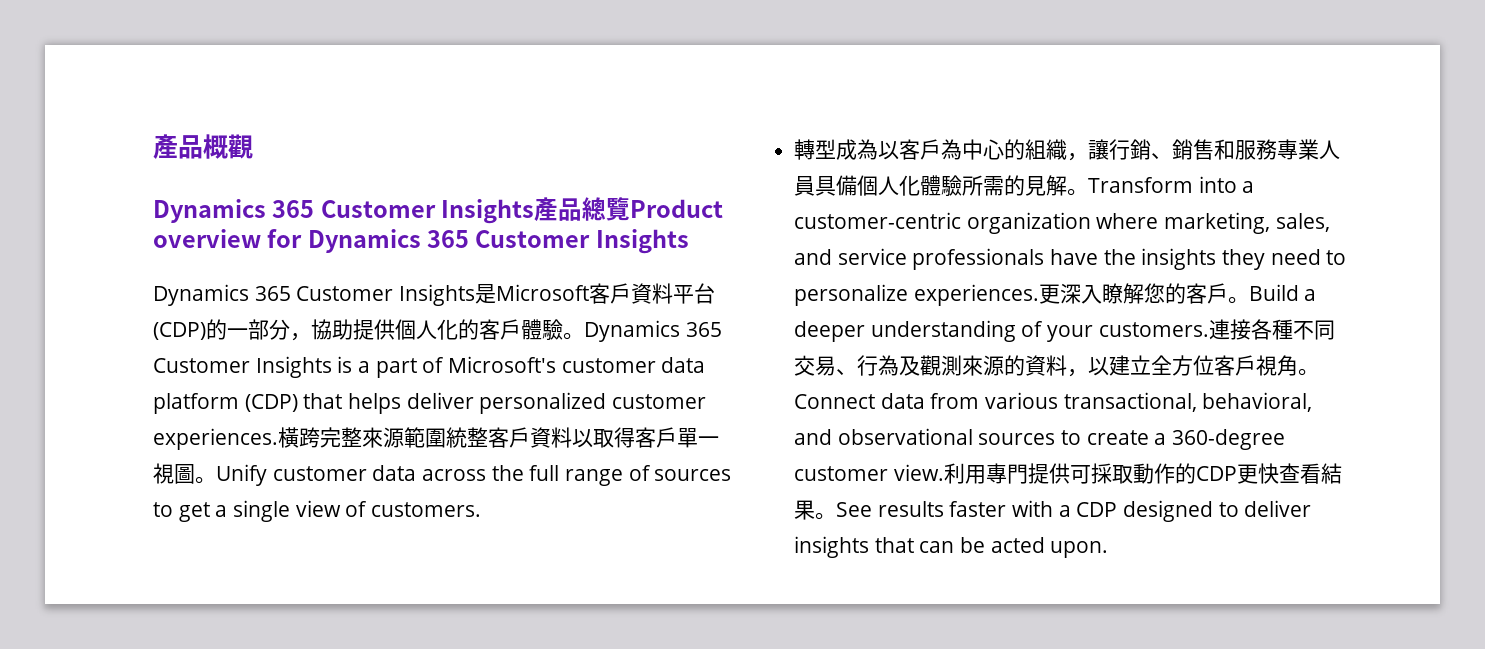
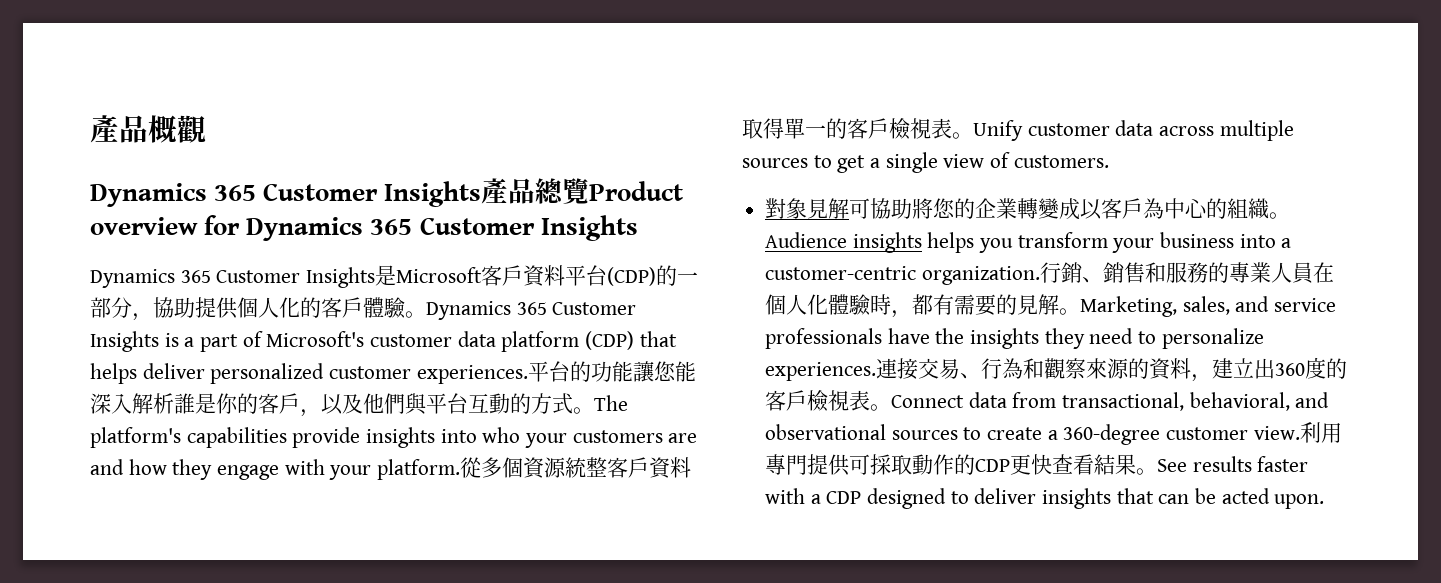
[278,427,719,448] [153,463,195,484] 橫跨完整來源範圍統整客戶資料以取得客戶單一視圖 -> [527,361,696,382] [90,393,628,417] [90,427,698,448] [90,457,692,480] [742,118,952,140] 平台的功能讓您能深入解析誰是你的客戶，以及他們與平台互動的方式。The platform's capabilities provide insights into who your customers are and how they engage with your platform.從多個資源統整客戶資料取得單一的客戶檢視表
[491,465,651,486] the full range of -> [1219,120,1294,141] multiple
[794,139,879,160] 轉型成為 -> [765,198,1081,220] 對象見解可協助將您的企業轉變成
[1067,139,1110,161] ，讓 -> [1269,212,1291,219] [765,232,1292,253] [765,266,1040,285] 。Audience insights helps you transform your business into a customer-centric organization.
(1278, 149) none -> [1207,262,1229,283] 的
[815,175,858,196] 具備 -> [1312,262,1334,283] 在
[962,175,1255,196] [794,212,1271,234] 所需的見解。Transform into a customer-centric organization where marketing, -> [870,294,1178,318] 時，都有需要的見解。Marketing,
[1038,283,1317,304] [794,319,1335,342] 更深入瞭解您的客戶。Build a deeper understanding of your customers.連接各種不同 -> [876,358,919,380] 連接
[899,355,963,376] 及觀測 -> [1023,358,1087,379] 和觀察
[1088,355,1299,376] 以建立全方位客戶視角 -> [1212,357,1348,379] [765,390,871,412] 建立出360度的客戶檢視表
[985,392,1059,409] various -> (1057, 400) none

